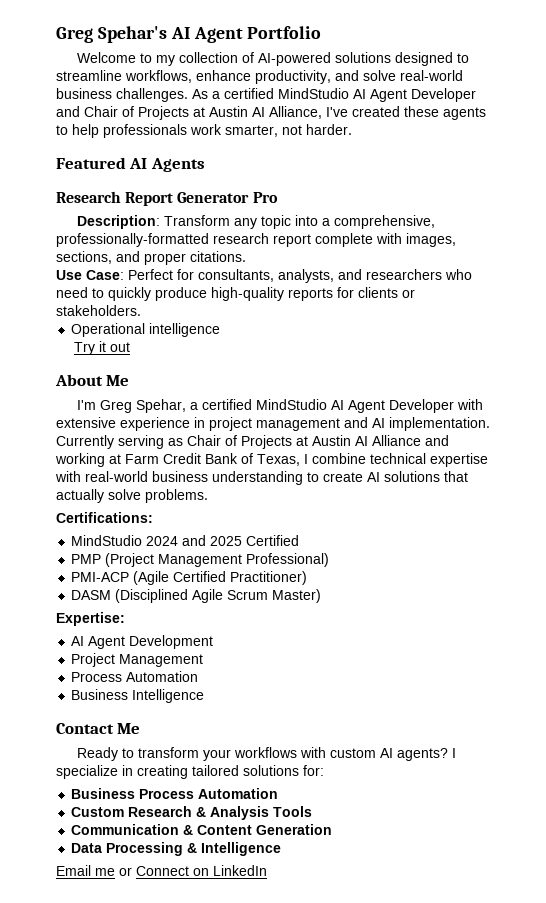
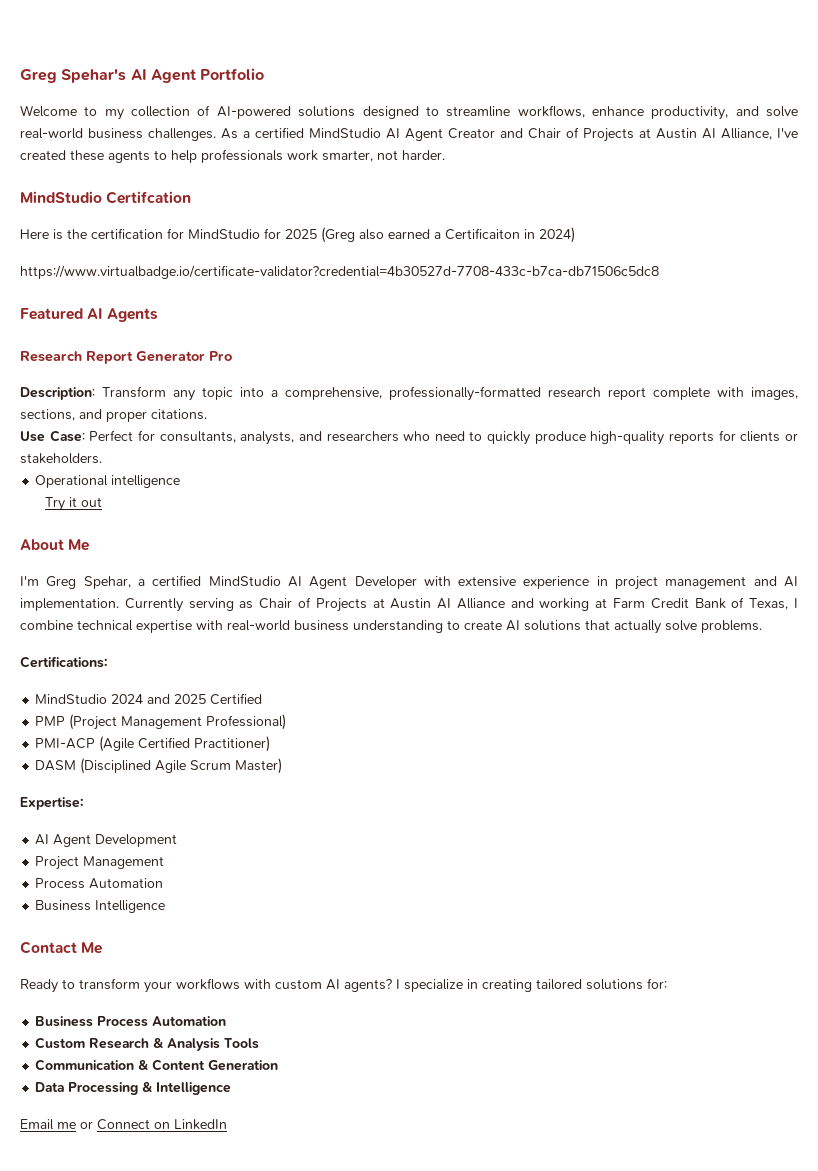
[411,88,476,102] Developer -> [448,128,495,139] Creator
(352, 129) none -> [20,191,192,204] [20,227,575,243] [20,265,659,279] // MindStudio Certifcation // Here is the certification for MindStudio for 2025 (Greg also earned a Certificaiton in 2024) // https://www.virtualbadge.io/certificate-validator?credential=4b30527d-7708-433c-b7ca-db71506c5dc8

